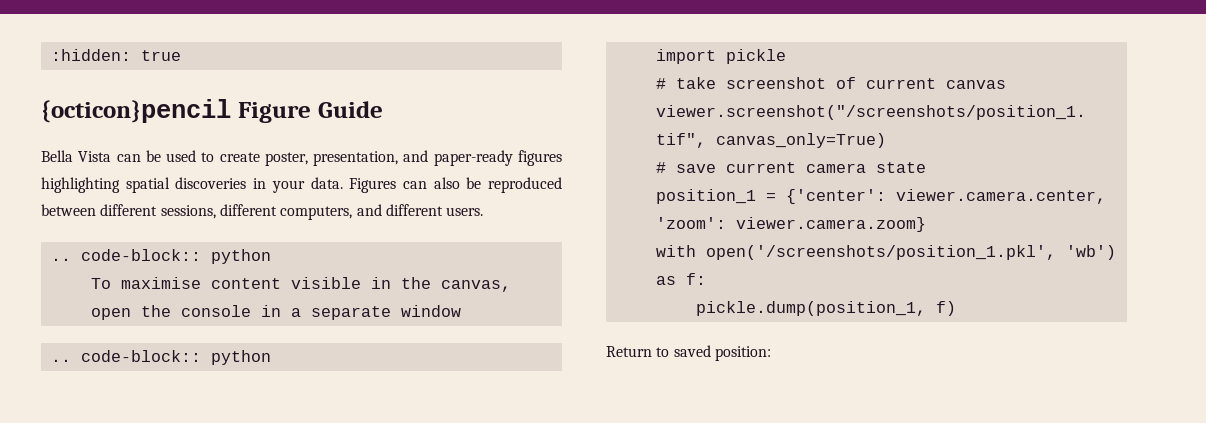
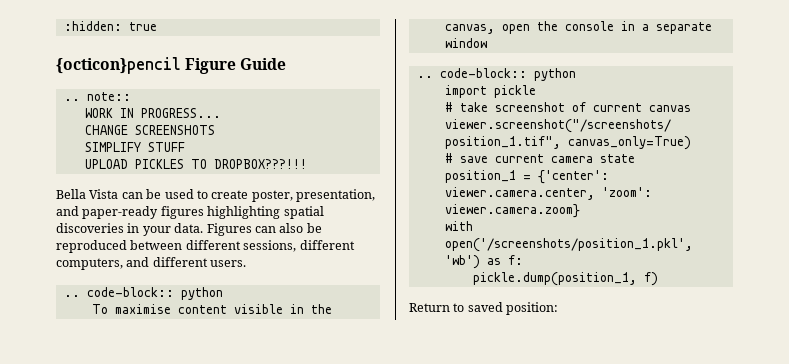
(383, 109) none -> [63,92,131,101] [84,108,221,118] [84,125,215,135] [84,142,185,152] [84,159,307,169] // .. note:: // WORK IN PROGRESS... // CHANGE SCREENSHOTS // SIMPLIFY STUFF // UPLOAD PICKLES TO DROPBOX???!!!

